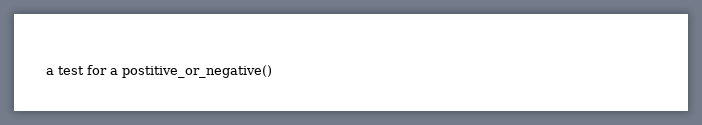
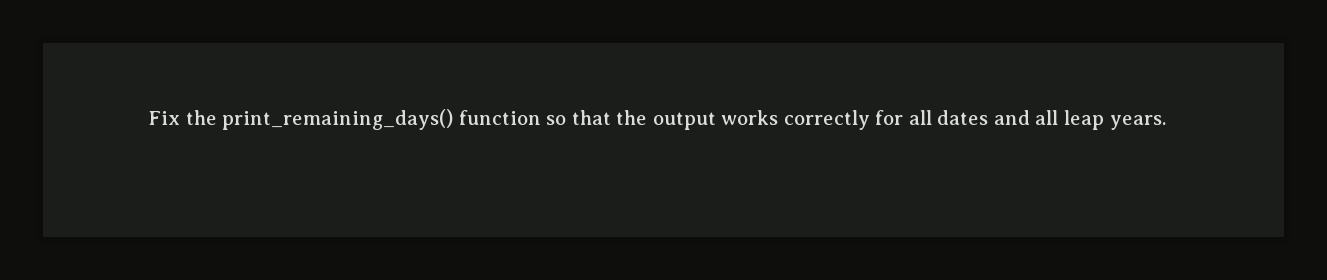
[46,65,272,78] a test for a postitive_or_negative() -> [148,109,1166,130] Fix the print_remaining_days() function so that the output works correctly for all dates and all leap years.

